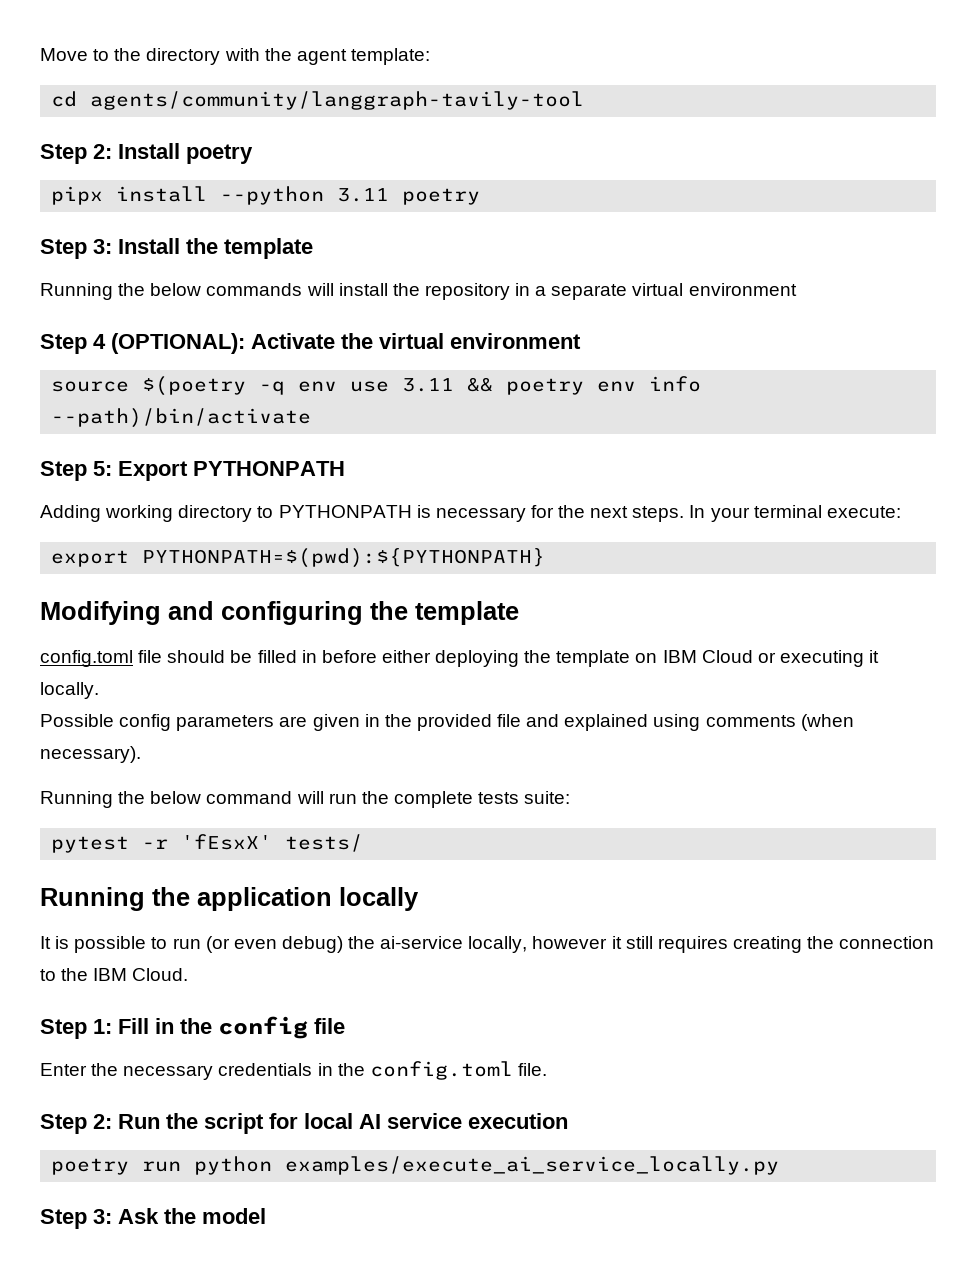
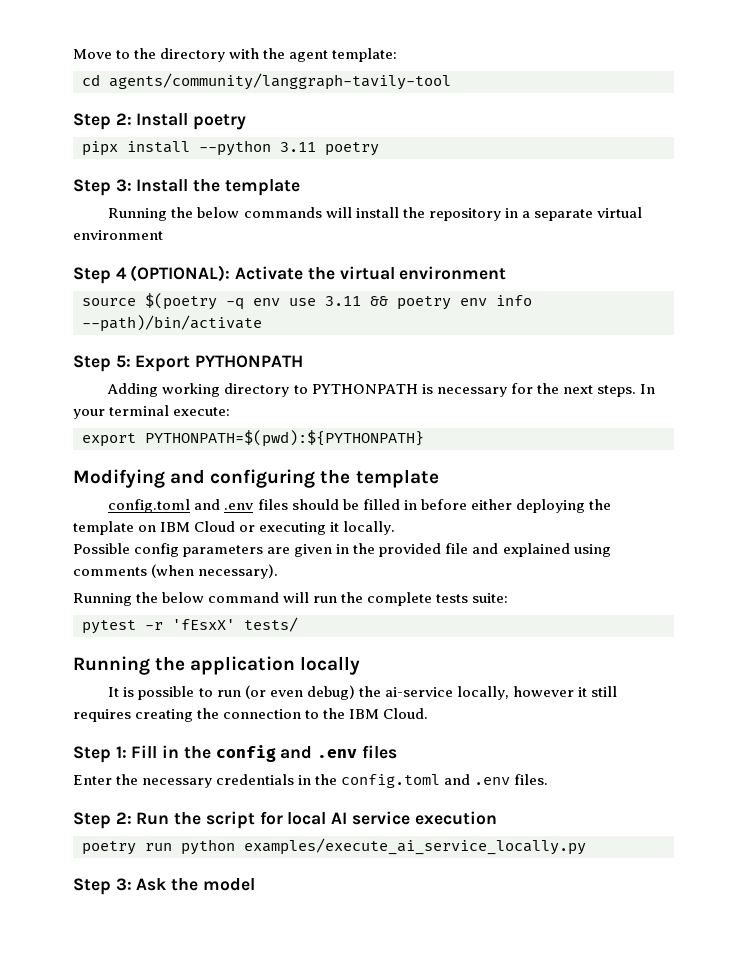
[138,650,163,663] file -> [194,499,288,510] and .env files
[314,1018,345,1034] file -> [280,745,397,759] and .env files
[517,1063,547,1076] file. -> [444,774,549,785] and .env files.

